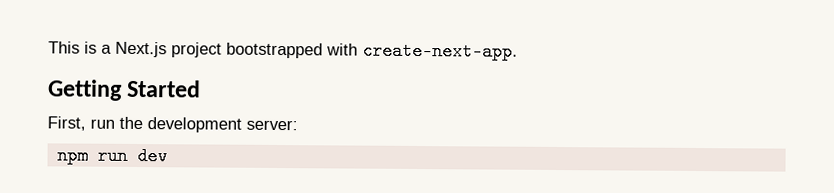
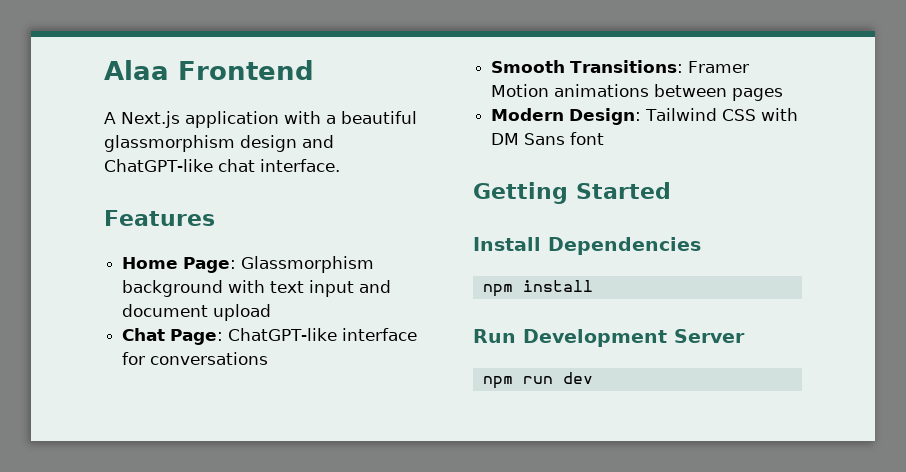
[48,41,518,61] [47,79,202,101] [47,116,298,133] This is a Next.js project bootstrapped with create-next-app. // Getting Started // First, run the development server: -> [104,60,314,80] [104,111,417,128] [104,135,334,152] [104,159,340,172] [104,210,215,226] [122,256,375,273] [122,280,392,297] [122,304,272,321] [122,328,418,345] [122,352,269,365] [491,60,750,73] [491,84,784,101] [491,108,799,125] [491,132,605,145] [473,182,671,204] [473,237,701,255] [482,280,593,297] [473,329,745,347] Alaa Frontend // A Next.js application with a beautiful glassmorphism design and ChatGPT-like chat interface. // Features // Home Page: Glassmorphism background with text input and document upload // Chat Page: ChatGPT-like interface for conversations // Smooth Transitions: Framer Motion animations between pages // Modern Design: Tailwind CSS with DM Sans font // Getting Started // Install Dependencies // npm install // Run Development Server

